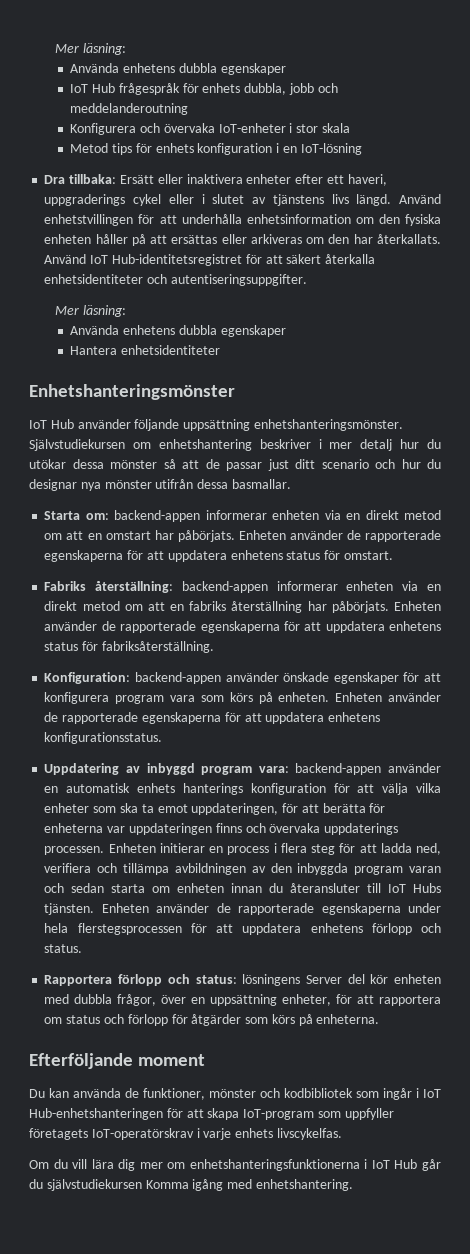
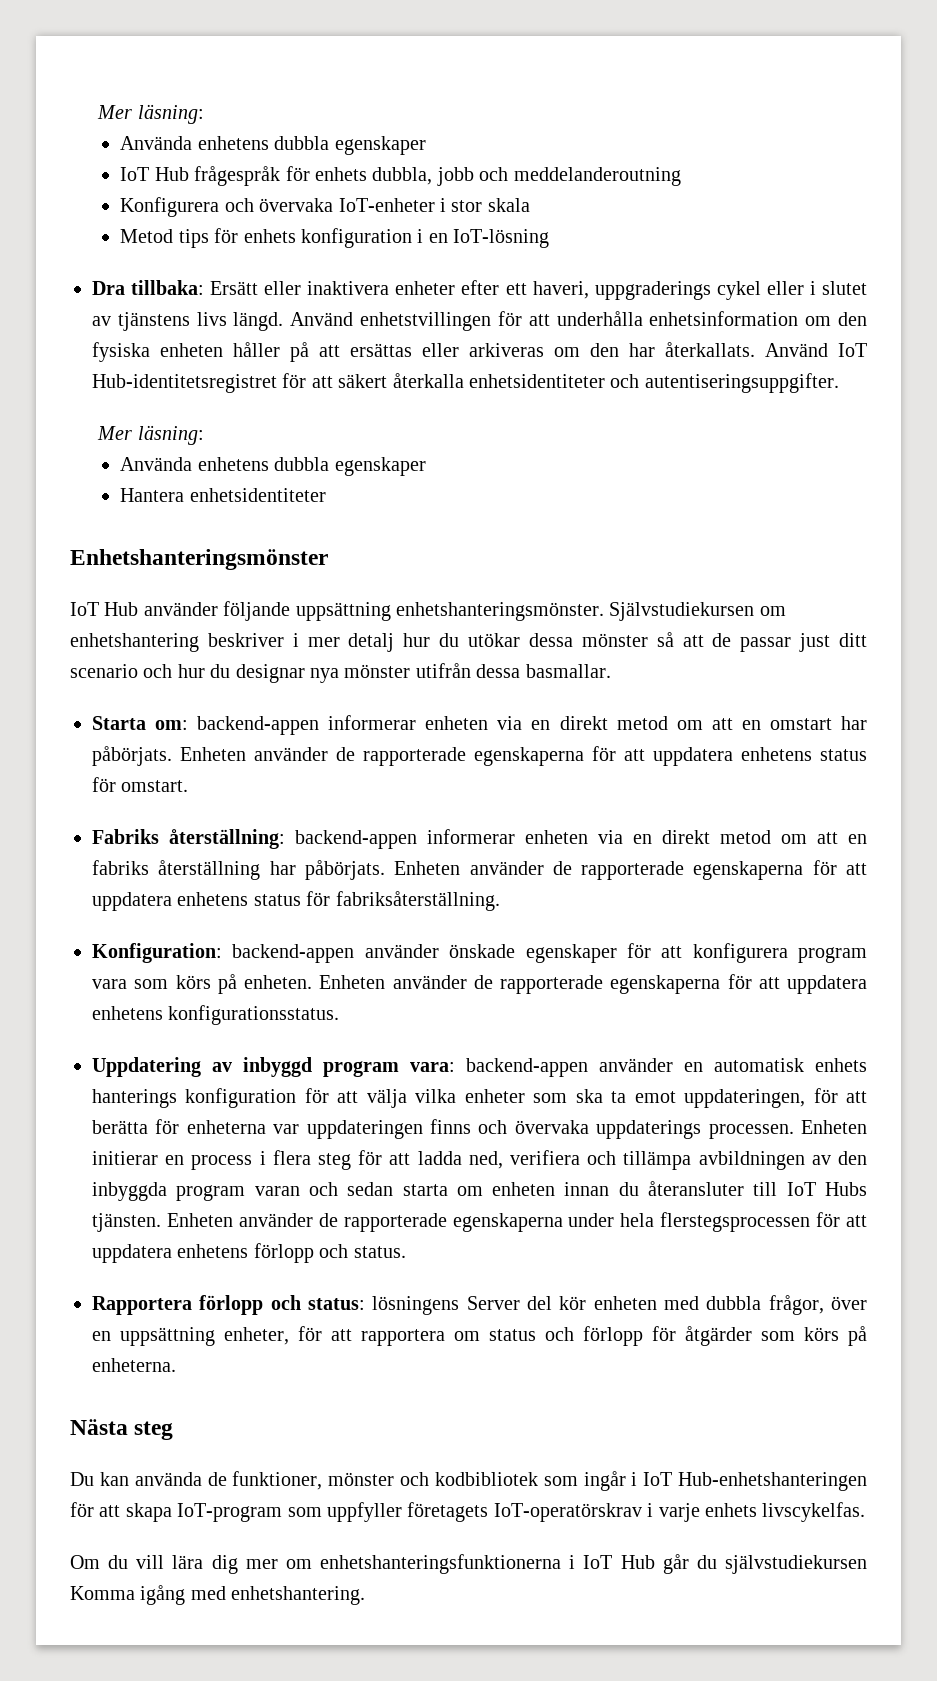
[29,1053,206,1069] Efterföljande moment -> [70,1419,174,1440] Nästa steg

